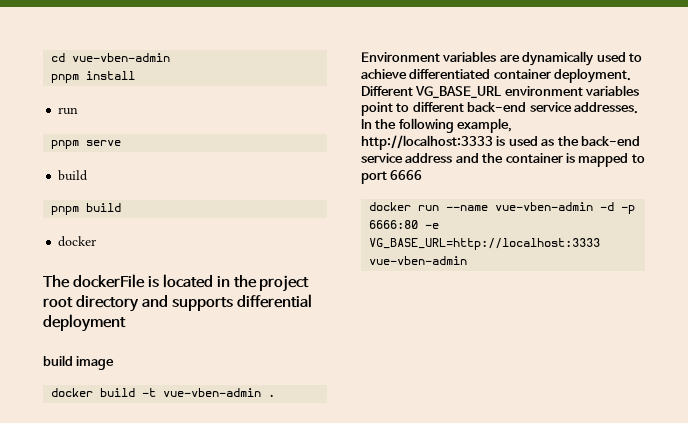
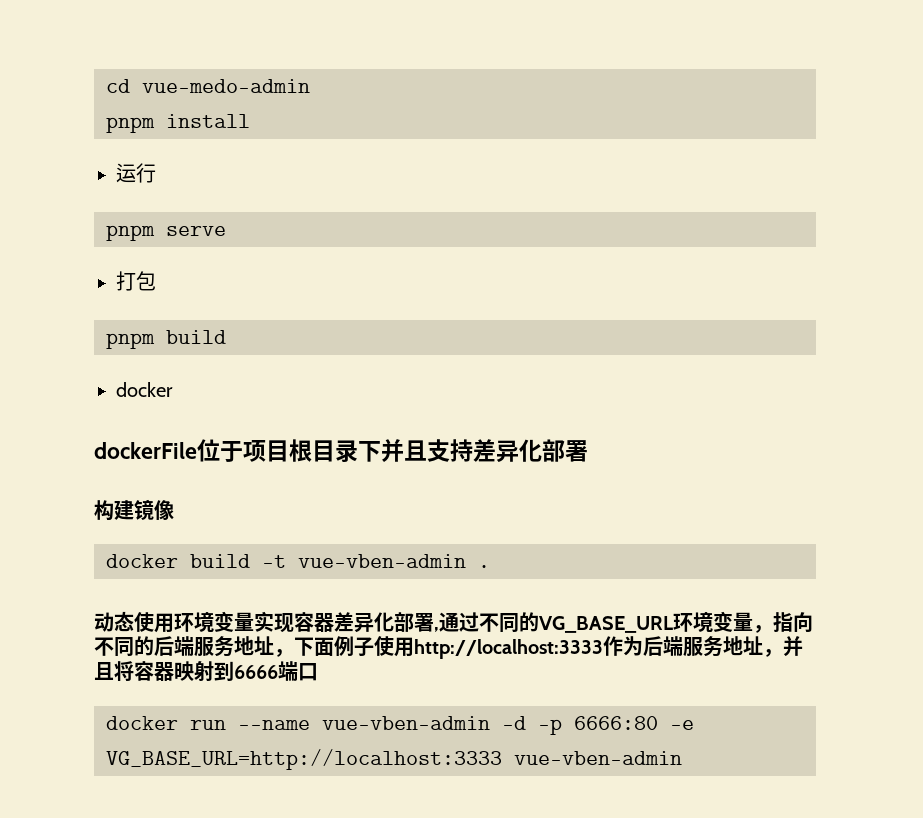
[72,53,171,62] vue-vben-admin -> [142,79,310,93] vue-medo-admin
[58,107,79,115] run -> [116,163,156,183] 运行
[58,170,89,181] build -> [116,271,156,291] 打包
[43,274,310,292] [43,294,312,312] [43,314,126,332] [43,355,115,370] The dockerFile is located in the project root directory and supports differential deployment // build image -> [94,439,588,463] [94,499,174,521] dockerFile位于项目根目录下并且支持差异化部署 // 构建镜像
[361,51,642,66] [361,68,632,83] [361,85,640,99] [361,102,638,116] [361,118,513,133] [361,135,640,150] [361,153,645,167] [361,171,387,184] Environment variables are dynamically used to achieve differentiated container deployment. Different VG_BASE_URL environment variables point to different back-end service addresses. In the following example, http://localhost:3333 is used as the back-end service address and the container is mapped to port -> [94,611,813,633] [94,636,803,659] [94,661,234,682] 动态使用环境变量实现容器差异化部署,通过不同的VG_BASE_URL环境变量，指向不同的后端服务地址，下面例子使用http://localhost:3333作为后端服务地址，并且将容器映射到
(423, 175) none -> [278,661,318,681] 端口

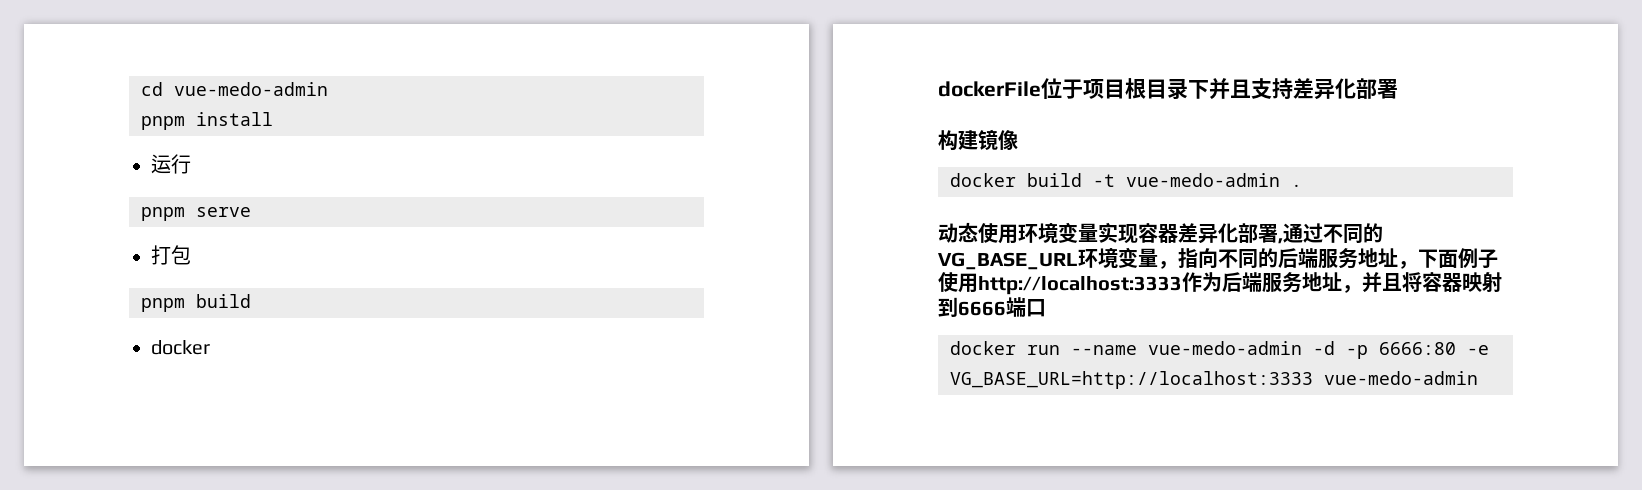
[298,554,466,568] vue-vben-admin -> [1126,173,1280,187] vue-medo-admin
[322,716,490,730] vue-vben-admin -> [1148,341,1302,355] vue-medo-admin
[514,751,682,765] vue-vben-admin -> [1324,371,1478,385] vue-medo-admin

